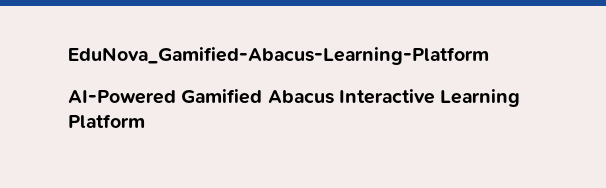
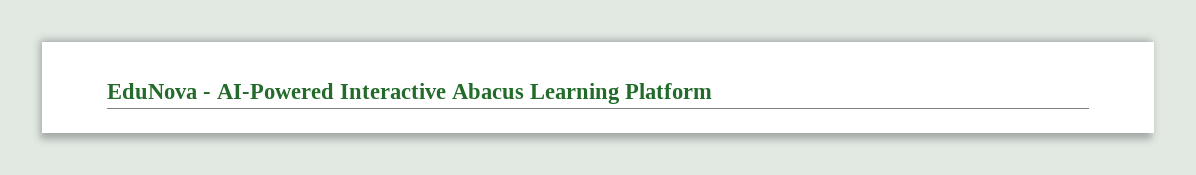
[68,47,489,65] [68,89,435,104] EduNova_Gamified-Abacus-Learning-Platform // AI-Powered Gamified Abacus Interactive -> [107,83,525,99] EduNova - AI-Powered Interactive Abacus

